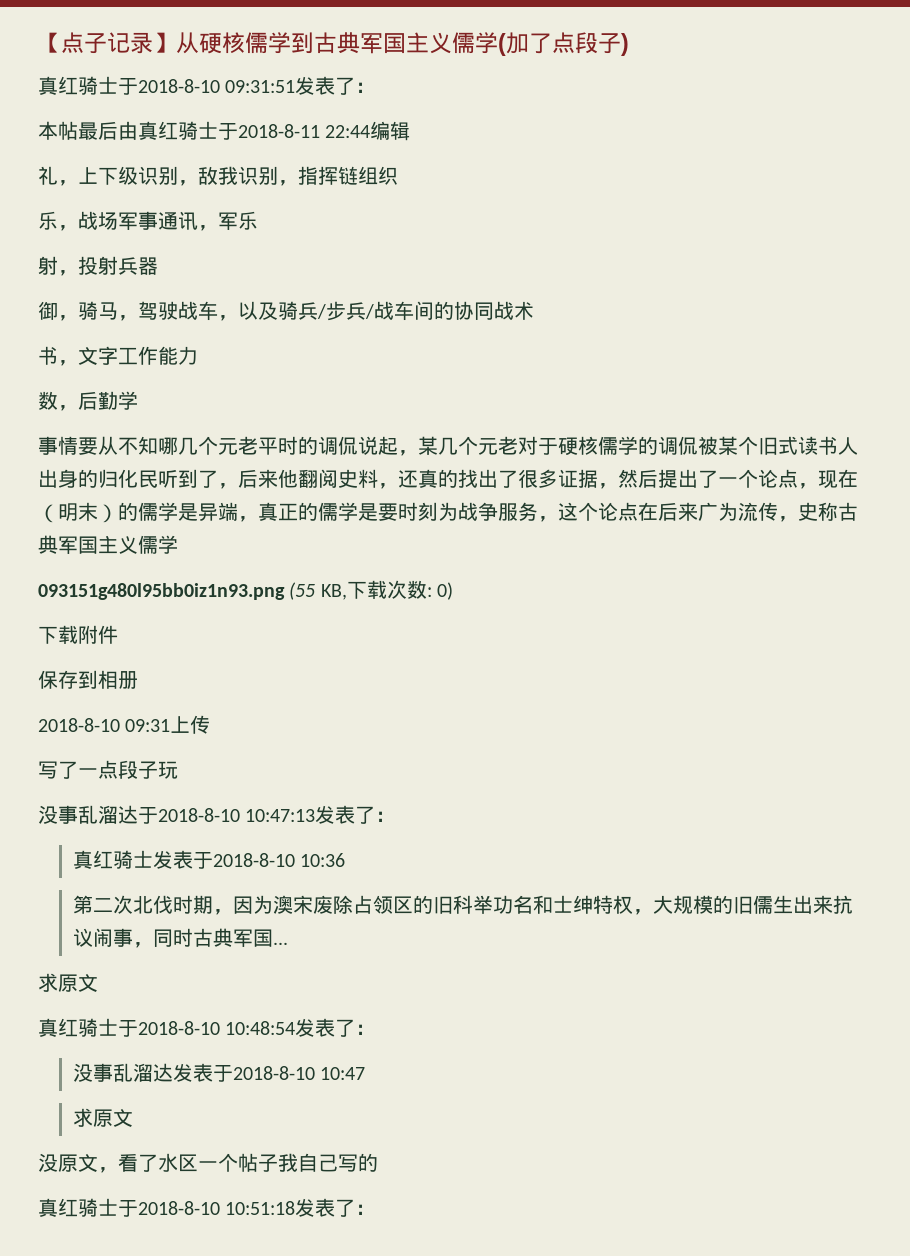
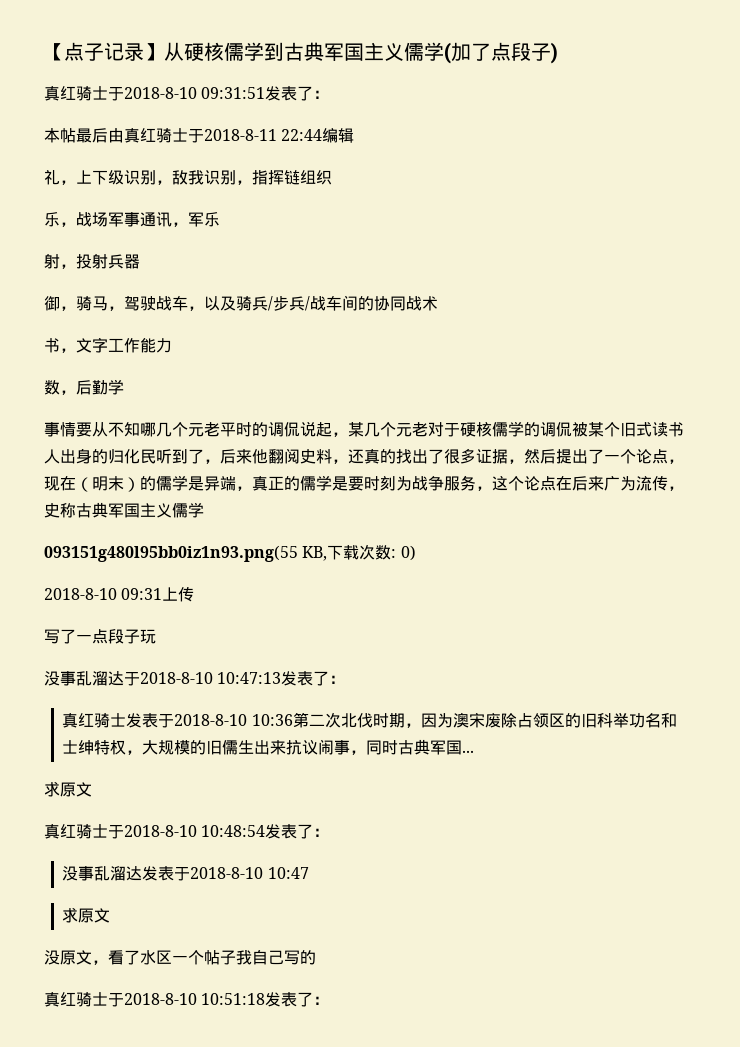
[38,582,316,600] 093151g480l95bb0iz1n93.png (55 -> [44,545,298,562] 093151g480l95bb0iz1n93.png(55
[38,625,118,644] [38,670,138,689] // 下载附件 // 保存到相册 -> (416, 553) none
(346, 860) // -> (293, 720) none

